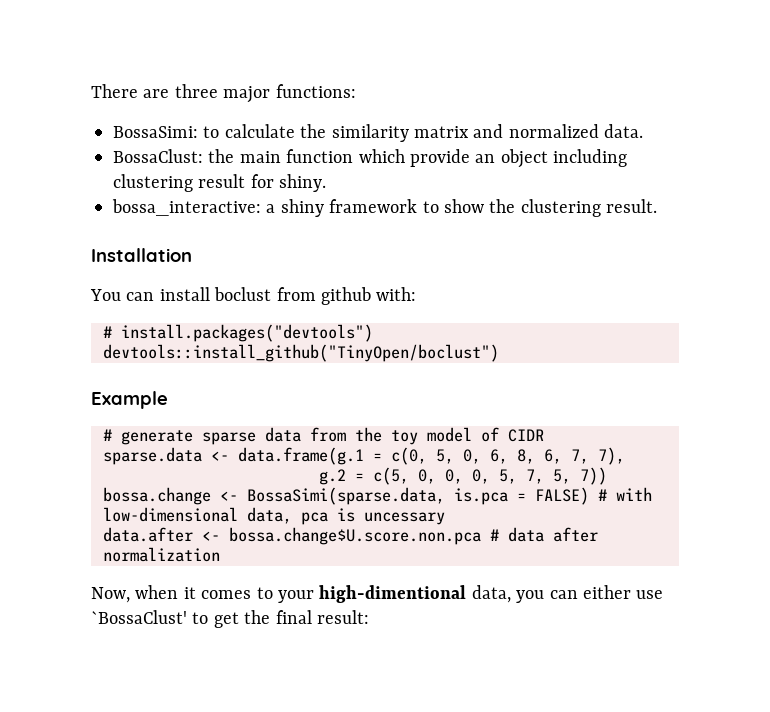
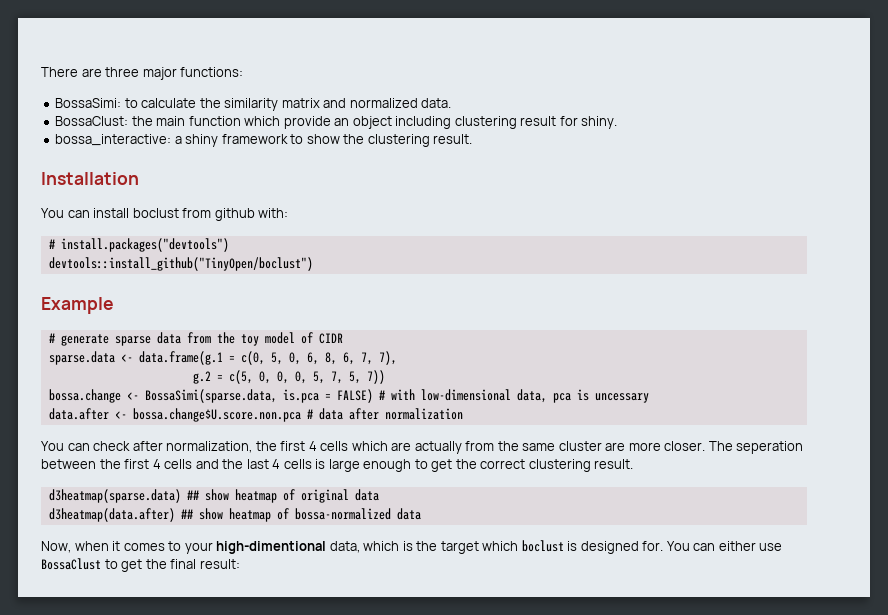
(220, 554) none -> [41,441,804,454] [41,459,634,472] [48,489,379,503] [48,508,421,522] // You can check after normalization, the first 4 cells which are actually from the same cluster are more closer. The seperation between the first 4 cells and the last 4 cells is large enough to get the correct clustering result. // d3heatmap(sparse.data) ## show heatmap of original data // d3heatmap(data.after) ## show heatmap of bossa-normalized data
[516,590,545,603] you -> [363,540,690,554] which is the target which boclust is designed for. You
[91,610,187,624] `BossaClust' -> [41,558,101,570] BossaClust

